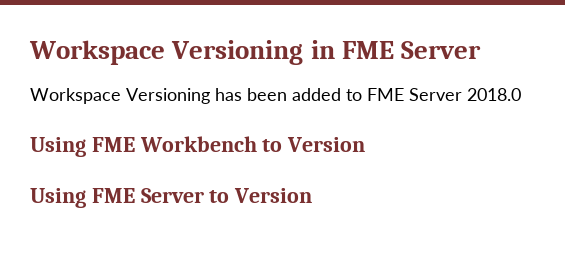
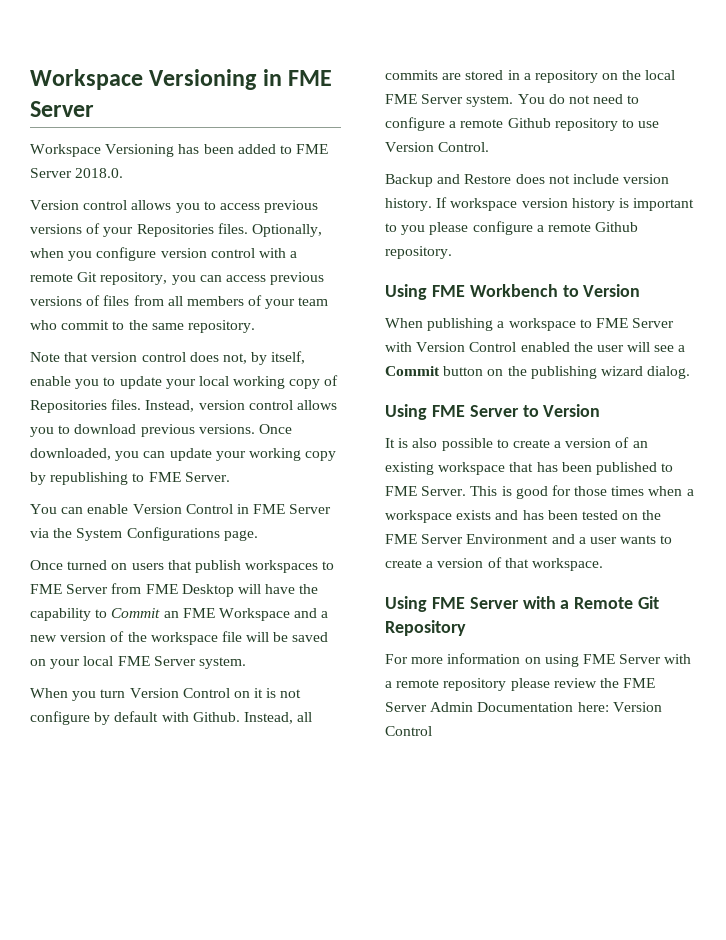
[467,88,521,101] 2018.0 -> [75,168,124,178] [30,200,319,213] [30,223,322,237] [30,247,298,261] [30,272,325,285] [30,295,329,309] [30,320,255,333] [30,351,306,365] [30,375,339,389] [30,399,337,413] [30,424,292,437] [30,448,337,461] [30,472,230,485] [30,504,332,514] [30,527,258,541] [30,560,335,573] [30,583,319,597] [30,608,329,621] [30,631,329,645] [30,656,246,669] [30,688,302,701] [30,711,313,725] [385,70,676,83] [385,94,640,107] [385,117,660,131] [385,142,490,152] [385,174,670,187] [385,197,695,211] [385,221,639,235] [385,246,452,259] 2018.0. // Version control allows you to access previous versions of your Repositories files. Optionally, when you configure version control with a remote Git repository, you can access previous versions of files from all members of your team who commit to the same repository. // Note that version control does not, by itself, enable you to update your local working copy of Repositories files. Instead, version control allows you to download previous versions. Once downloaded, you can update your working copy by republishing to FME Server. // You can enable Version Control in FME Server via the System Configurations page. // Once turned on users that publish workspaces to FME Server from FME Desktop will have the capability to Commit an FME Workspace and a new version of the workspace file will be saved on your local FME Server system. // When you turn Version Control on it is not configure by default with Github. Instead, all commits are stored in a repository on the local FME Server system. You do not need to configure a remote Github repository to use Version Control. // Backup and Restore does not include version history. If workspace version history is important to you please configure a remote Github repository.
(366, 144) none -> [385,318,675,331] [385,342,686,352] [385,366,691,379] // When publishing a workspace to FME Server with Version Control enabled the user will see a Commit button on the publishing wizard dialog.
(313, 195) none -> [385,437,648,451] [385,462,674,475] [385,485,694,499] [385,510,662,523] [385,534,673,544] [385,557,603,571] [385,596,660,612] [385,620,466,636] [385,653,692,667] [385,678,656,691] [385,702,662,712] [385,726,432,736] // It is also possible to create a version of an existing workspace that has been published to FME Server. This is good for those times when a workspace exists and has been tested on the FME Server Environment and a user wants to create a version of that workspace. // Using FME Server with a Remote Git Repository // For more information on using FME Server with a remote repository please review the FME Server Admin Documentation here: Version Control

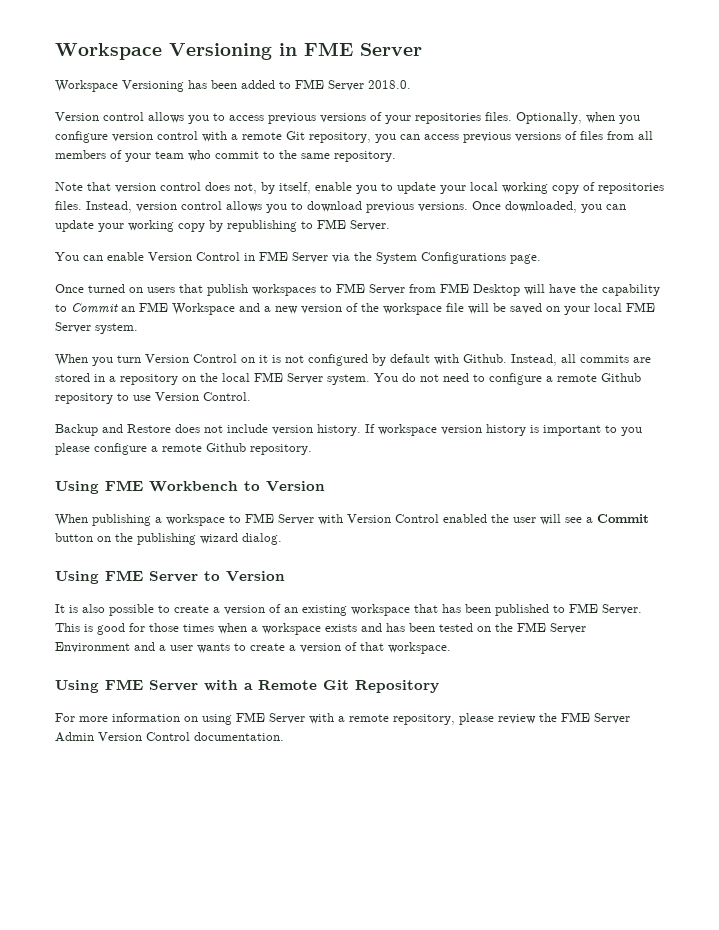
[136,224,214,237] Repositories -> [415,113,481,124] repositories
[30,400,107,413] Repositories -> [598,183,664,194] repositories
[30,711,90,725] configure -> [308,354,368,366] configured
[443,678,507,691] repository -> [393,714,455,725] repository,
[477,702,662,712] [385,726,432,736] Documentation here: Version Control -> [98,732,284,741] Version Control documentation.

